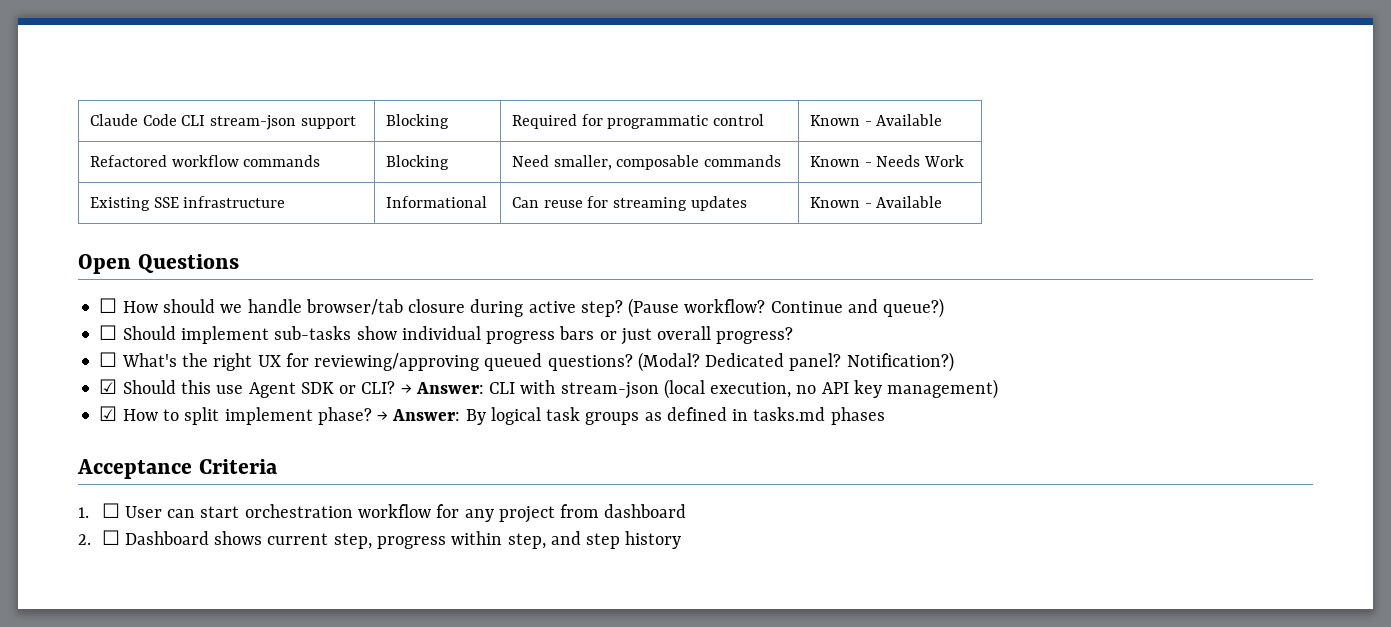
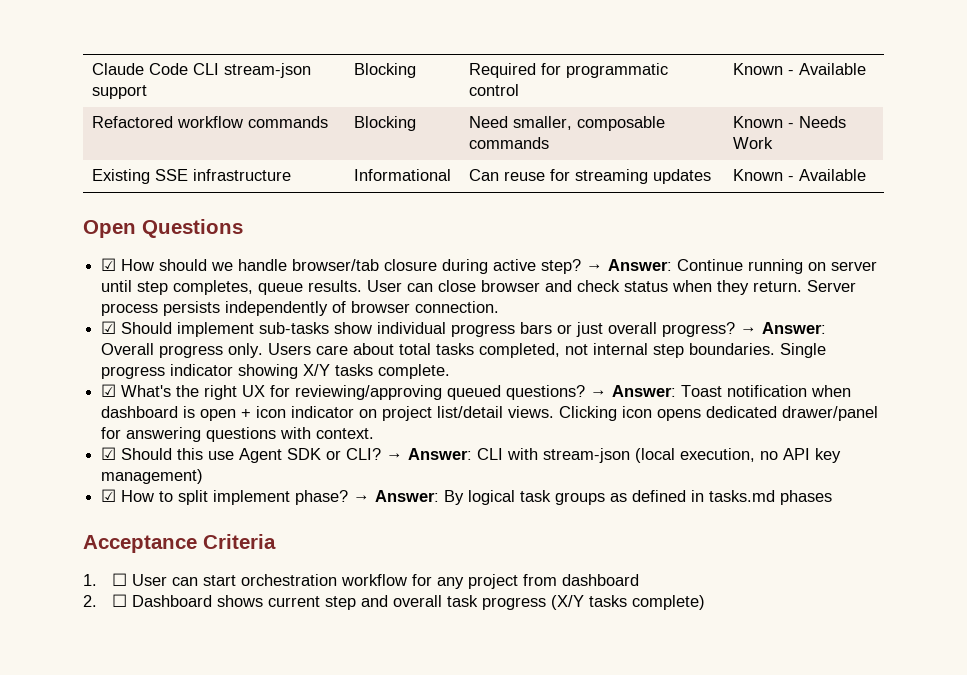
[99,298,118,313] ☐ -> [101,258,117,271] ☑
[628,298,945,318] [99,325,118,340] (Pause workflow? Continue and queue?) // ☐ -> [586,259,878,274] [101,280,857,295] [101,301,500,316] [101,321,117,334] → Answer: Continue running on server until step completes, queue results. User can close browser and check status when they return. Server process persists independently of browser connection. // ☑
[99,352,118,367] // ☐ -> [740,322,827,334] [101,343,827,358] [101,364,451,379] [101,384,117,397] → Answer: Overall progress only. Users care about total tasks completed, not internal step boundaries. Single progress indicator showing X/Y tasks complete. // ☑
[637,352,954,372] (Modal? Dedicated panel? Notification?) -> [590,385,852,397] [101,406,879,421] [101,427,375,442] → Answer: Toast notification when dashboard is open + icon indicator on project list/detail views. Clicking icon opens dedicated drawer/panel for answering questions with context.
[333,531,682,549] step, progress within step, and step history -> [324,595,705,610] step and overall task progress (X/Y tasks complete)

